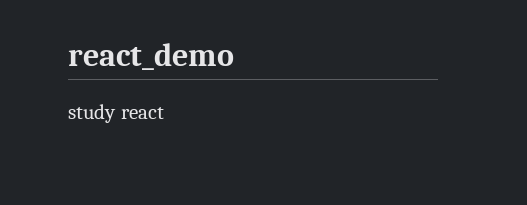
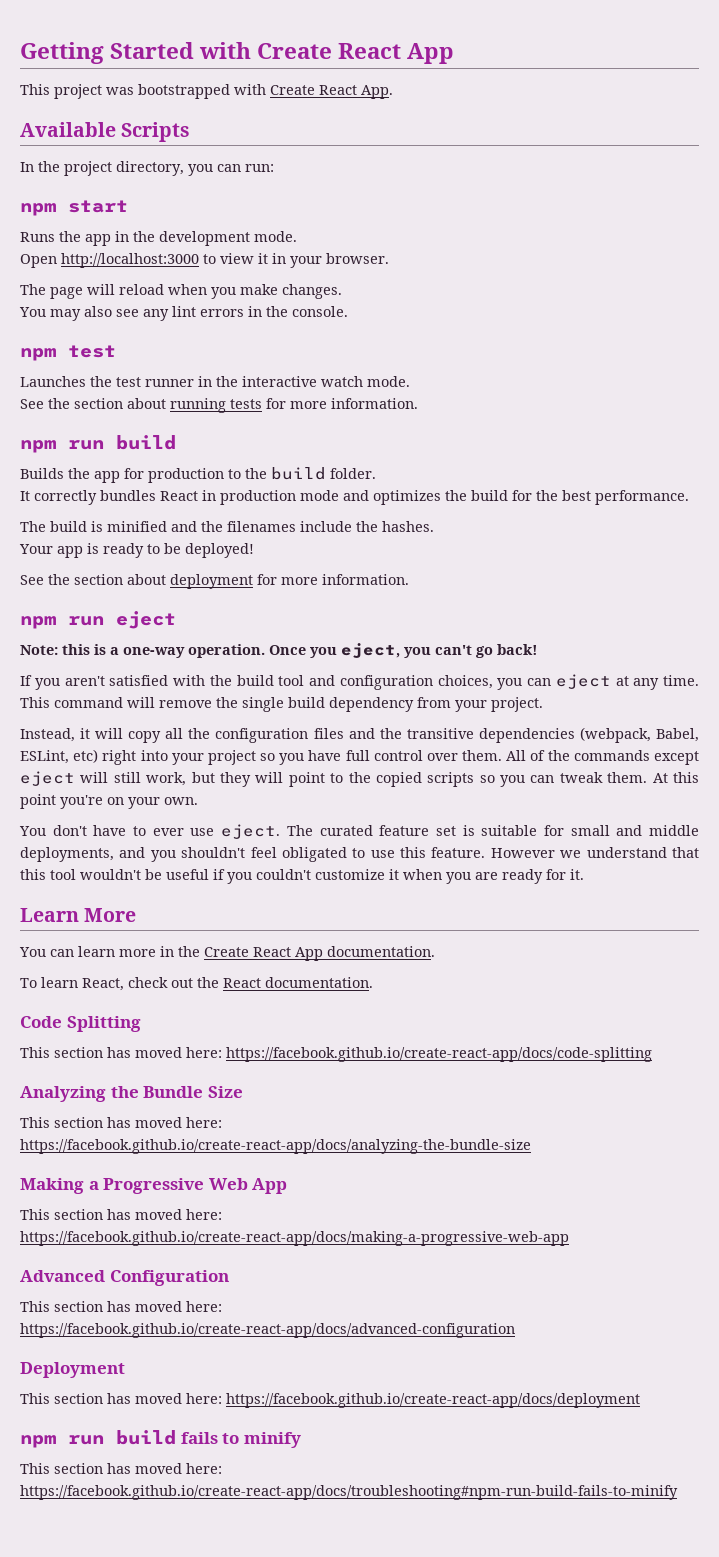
[68,43,234,70] [68,104,164,123] react_demo // study react -> [20,42,455,64] [20,84,393,99] [20,122,191,142] [20,161,274,176] [20,200,128,216] [20,231,297,246] [20,253,389,268] [20,284,342,299] [19,306,348,321] [20,345,116,361] [20,376,410,387] [20,398,418,413] [20,435,176,453] [20,467,376,483] [20,490,689,505] [20,521,434,532] [19,543,254,558] [20,574,409,589] [20,611,176,629] [20,643,538,658] [20,674,699,690] [20,697,543,712] [20,727,700,743] [20,749,699,765] [20,771,700,787] [20,794,198,809] [19,824,699,839] [20,847,699,862] [20,869,584,884] [20,908,137,922] [19,946,435,961] [20,977,373,991] [20,1016,141,1032] [20,1047,652,1062] [20,1086,243,1102] [20,1117,222,1128] [20,1139,531,1154] [20,1178,288,1194] [20,1209,222,1220] [20,1231,569,1246] [20,1270,229,1286] [20,1301,222,1312] [20,1323,515,1338] [20,1362,125,1378] [20,1393,640,1408] [20,1430,301,1448] [20,1463,222,1474] [20,1485,678,1500] Getting Started with Create React App // This project was bootstrapped with Create React App. // Available Scripts // In the project directory, you can run: // npm start // Runs the app in the development mode. // Open http://localhost:3000 to view it in your browser. // The page will reload when you make changes. // You may also see any lint errors in the console. // npm test // Launches the test runner in the interactive watch mode. // See the section about running tests for more information. // npm run build // Builds the app for production to the build folder. // It correctly bundles React in production mode and optimizes the build for the best performance. // The build is minified and the filenames include the hashes. // Your app is ready to be deployed! // See the section about deployment for more information. // npm run eject // Note: this is a one-way operation. Once you eject, you can't go back! // If you aren't satisfied with the build tool and configuration choices, you can eject at any time. This command will remove the single build dependency from your project. // Instead, it will copy all the configuration files and the transitive dependencies (webpack, Babel, ESLint, etc) right into your project so you have full control over them. All of the commands except eject will still work, but they will point to the copied scripts so you can tweak them. At this point you're on your own. // You don't have to ever use eject. The curated feature set is suitable for small and middle deployments, and you shouldn't feel obligated to use this feature. However we understand that this tool wouldn't be useful if you couldn't customize it when you are ready for it. // Learn More // You can learn more in the Create React App documentation. // To learn React, check out the React documentation. // Code Splitting // This section has moved here: https://facebook.github.io/create-react-app/docs/code-splitting // Analyzing the Bundle Size // This section has moved here: https://facebook.github.io/create-react-app/docs/analyzing-the-bundle-size // Making a Progressive Web App // This section has moved here: https://facebook.github.io/create-react-app/docs/making-a-progressive-web-app // Advanced Configuration // This section has moved here: https://facebook.github.io/create-react-app/docs/advanced-configuration // Deployment // This section has moved here: https://facebook.github.io/create-react-app/docs/deployment // npm run build fails to minify // This section has moved here: https://facebook.github.io/create-react-app/docs/troubleshooting#npm-run-build-fails-to-minify

